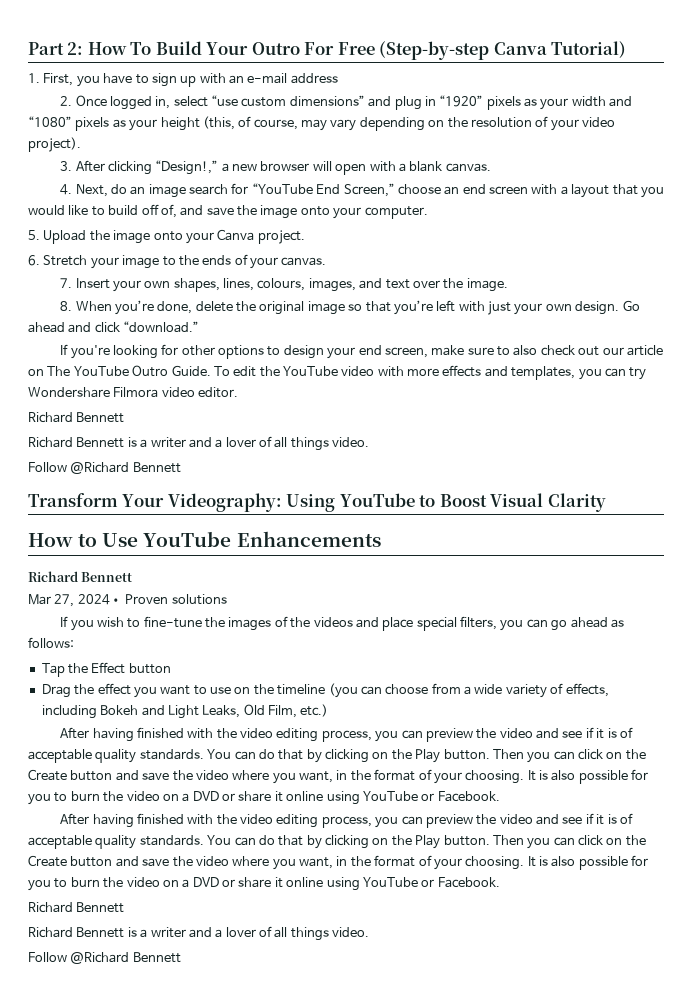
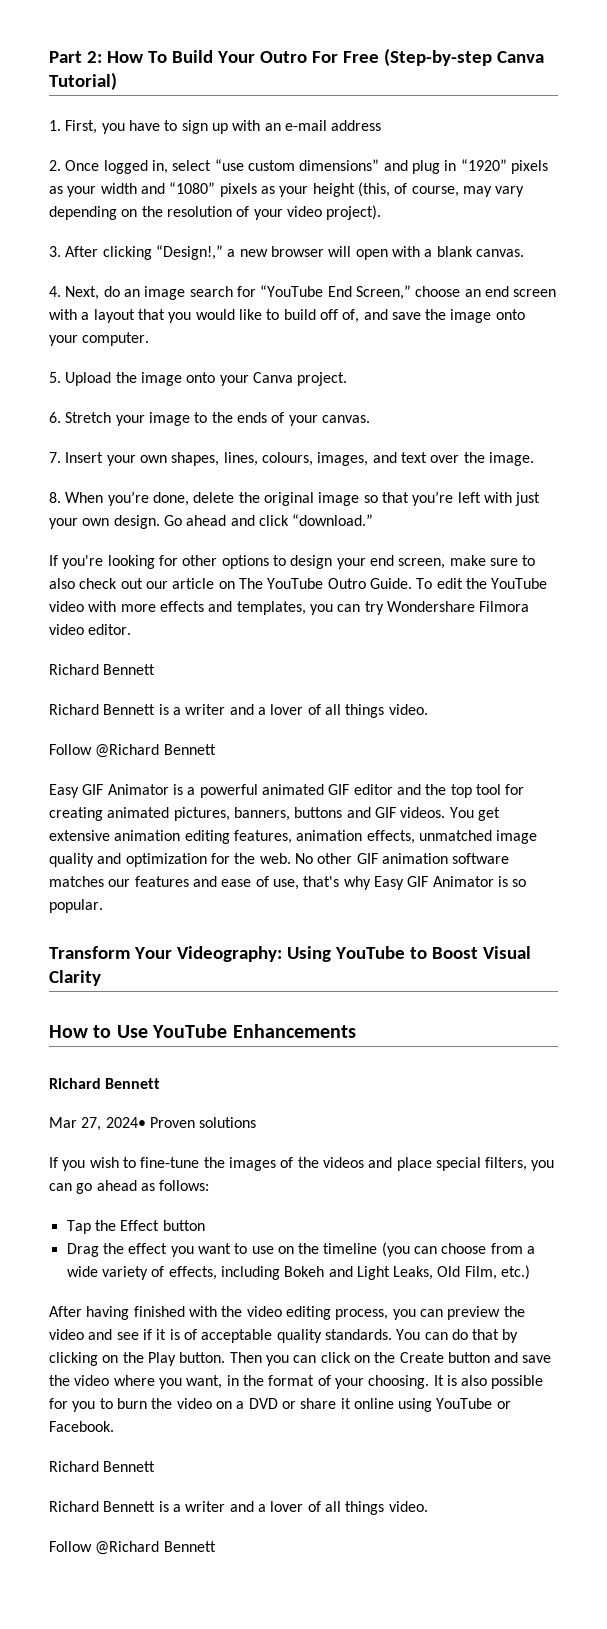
(181, 467) none -> [49,784,525,798] [49,807,500,821] [49,830,538,844] [49,853,510,867] [49,876,527,890] [49,899,103,913] // Easy GIF Animator is a powerful animated GIF editor and the top tool for creating animated pictures, banners, buttons and GIF videos. You get extensive animation editing features, animation effects, unmatched image quality and optimization for the web. No other GIF animation software matches our features and ease of use, that's why Easy GIF Animator is so popular.
[60,813,633,828] [28,835,646,849] [28,855,649,870] [28,877,500,891] // After having finished with the video editing process, you can preview the video and see if it is of acceptable quality standards. You can do that by clicking on the Play button. Then you can click on the Create button and save the video where you want, in the format of your choosing. It is also possible for you to burn the video on a DVD or share it online using YouTube or Facebook. -> (114, 1426) none

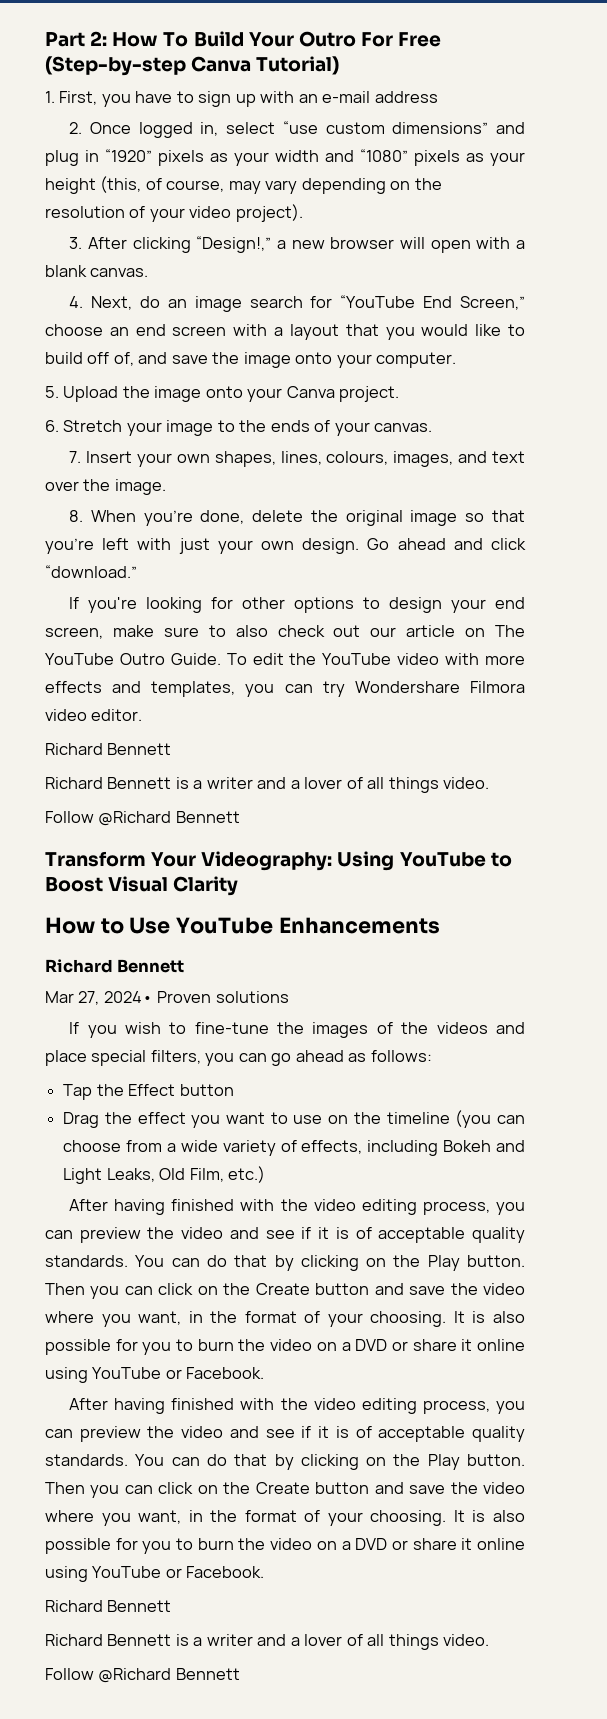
[49,784,525,798] [49,807,500,821] [49,830,538,844] [49,853,510,867] [49,876,527,890] [49,899,103,913] // Easy GIF Animator is a powerful animated GIF editor and the top tool for creating animated pictures, banners, buttons and GIF videos. You get extensive animation editing features, animation effects, unmatched image quality and optimization for the web. No other GIF animation software matches our features and ease of use, that's why Easy GIF Animator is so popular. -> (240, 817) none
(114, 1426) none -> [69,1398,526,1414] [45,1426,525,1442] [45,1454,526,1470] [45,1482,525,1498] [45,1510,525,1526] [45,1538,525,1554] [45,1566,265,1582] // After having finished with the video editing process, you can preview the video and see if it is of acceptable quality standards. You can do that by clicking on the Play button. Then you can click on the Create button and save the video where you want, in the format of your choosing. It is also possible for you to burn the video on a DVD or share it online using YouTube or Facebook.

